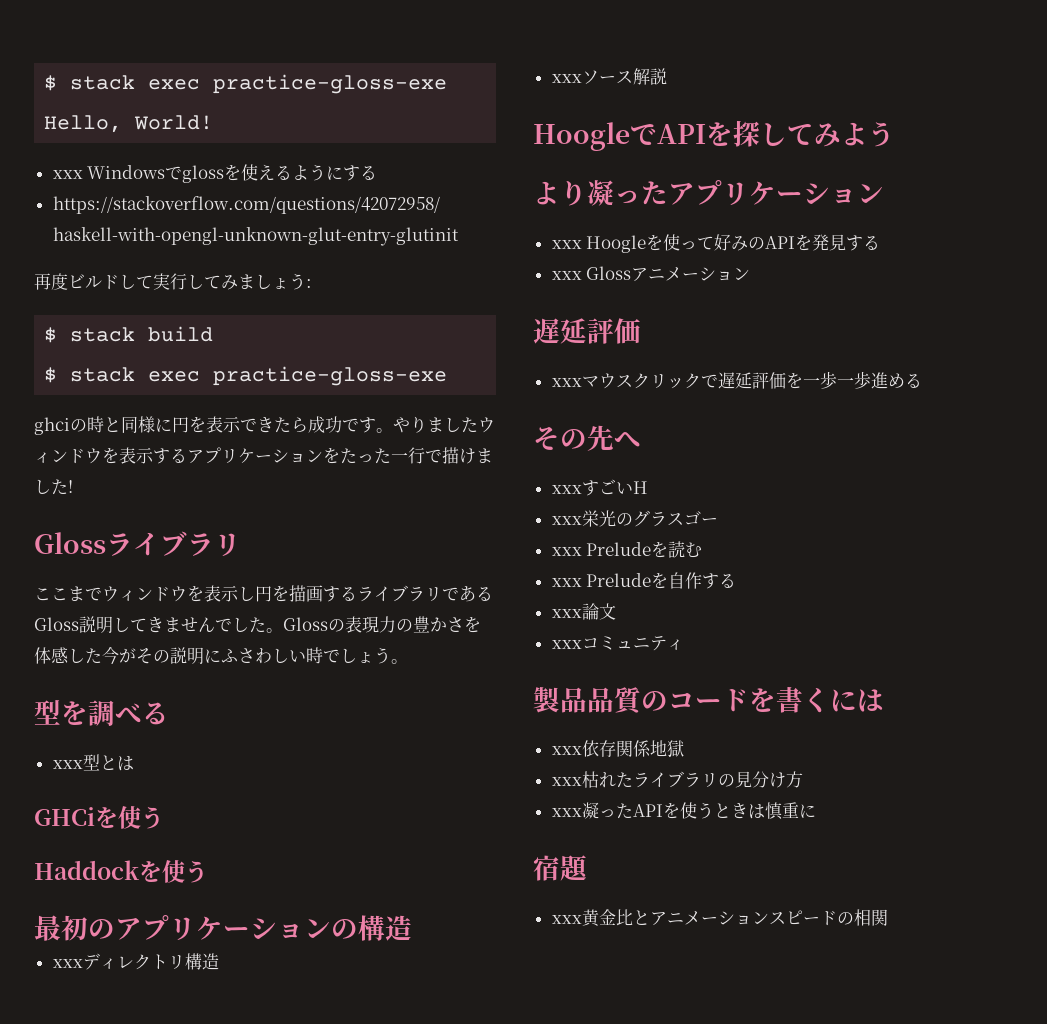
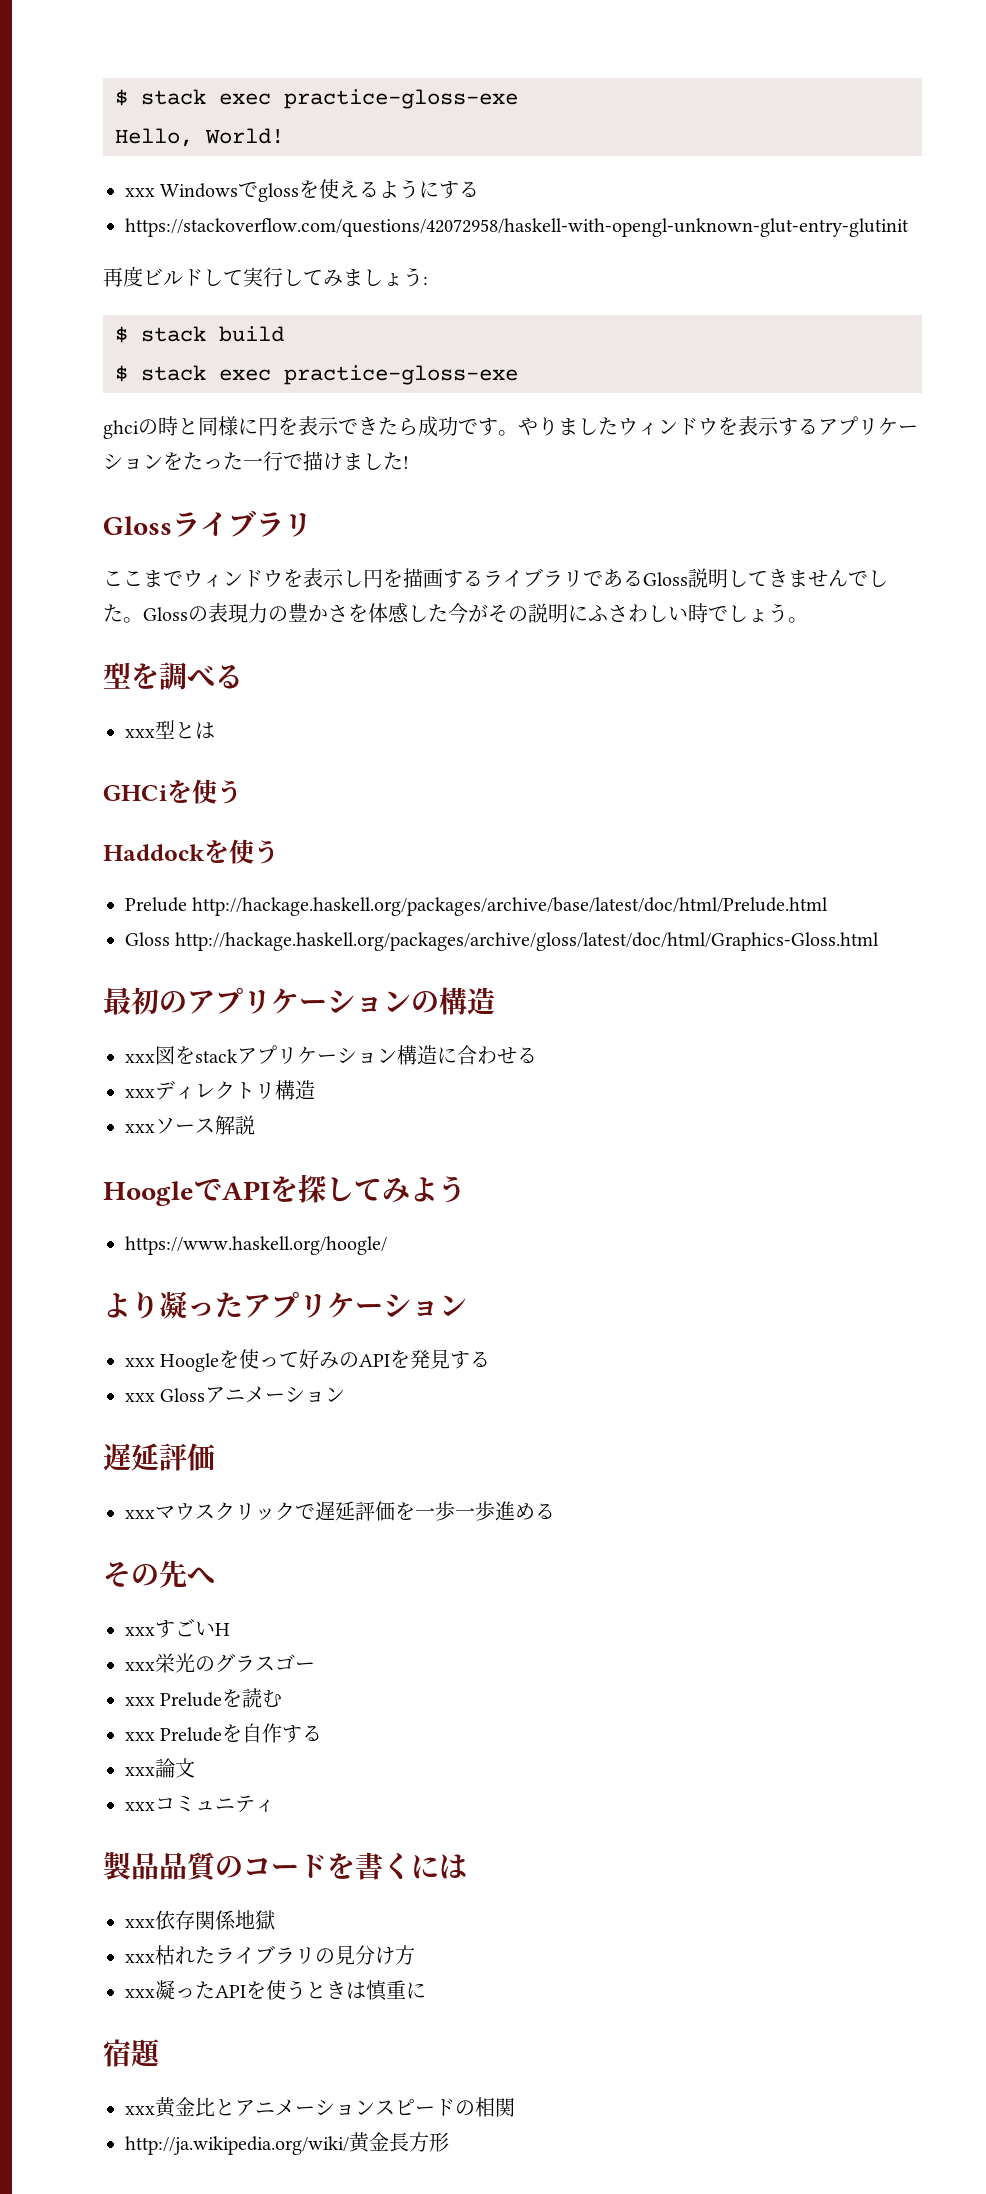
(208, 871) none -> [125,897,829,916] [125,932,880,951] // Prelude http://hackage.haskell.org/packages/archive/base/latest/doc/html/Prelude.html // Gloss http://hackage.haskell.org/packages/archive/gloss/latest/doc/html/Graphics-Gloss.html
(412, 928) none -> [125,1045,537,1065] // xxx図をstackアプリケーション構造に合わせる
(895, 134) none -> [125,1236,387,1255] // https://www.haskell.org/hoogle/
(888, 917) none -> [125,2132,449,2155] // http://ja.wikipedia.org/wiki/黄金長方形

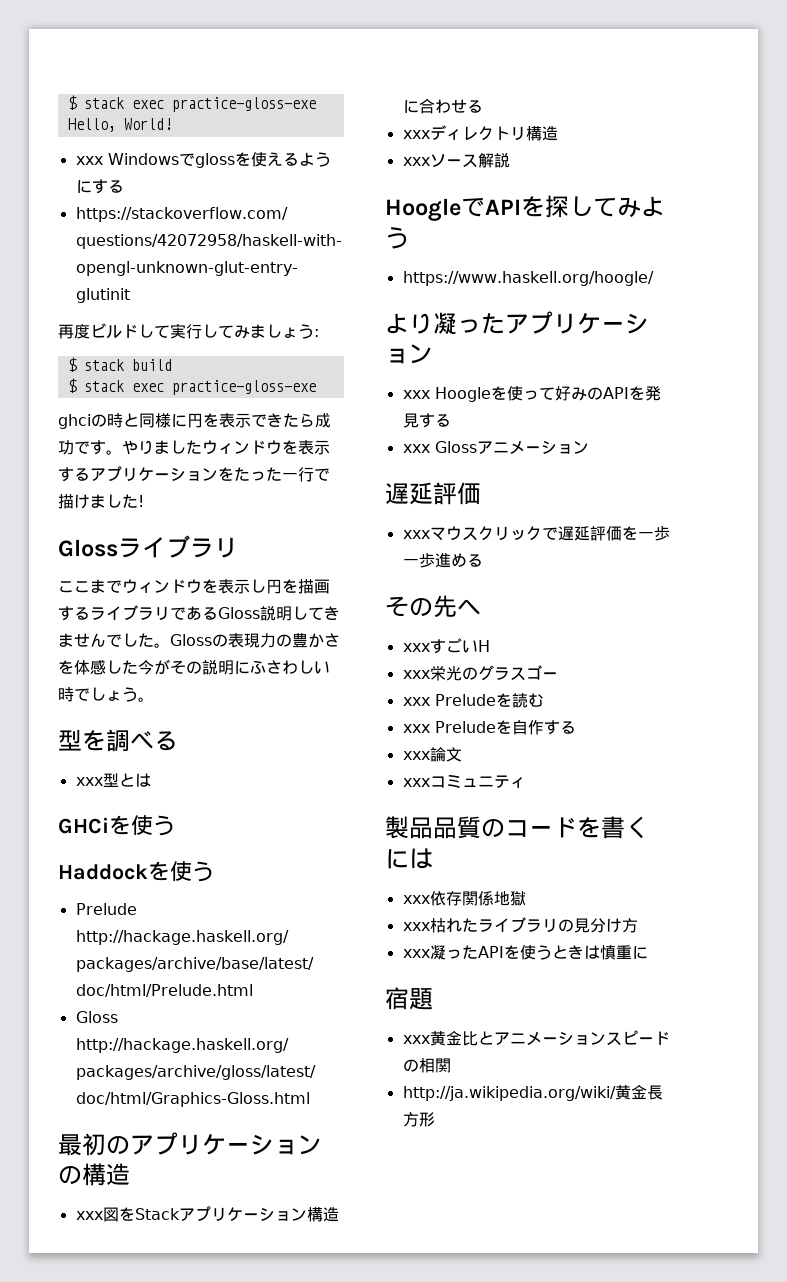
[195,1049,238,1063] stack -> [134,1208,180,1220] Stack

